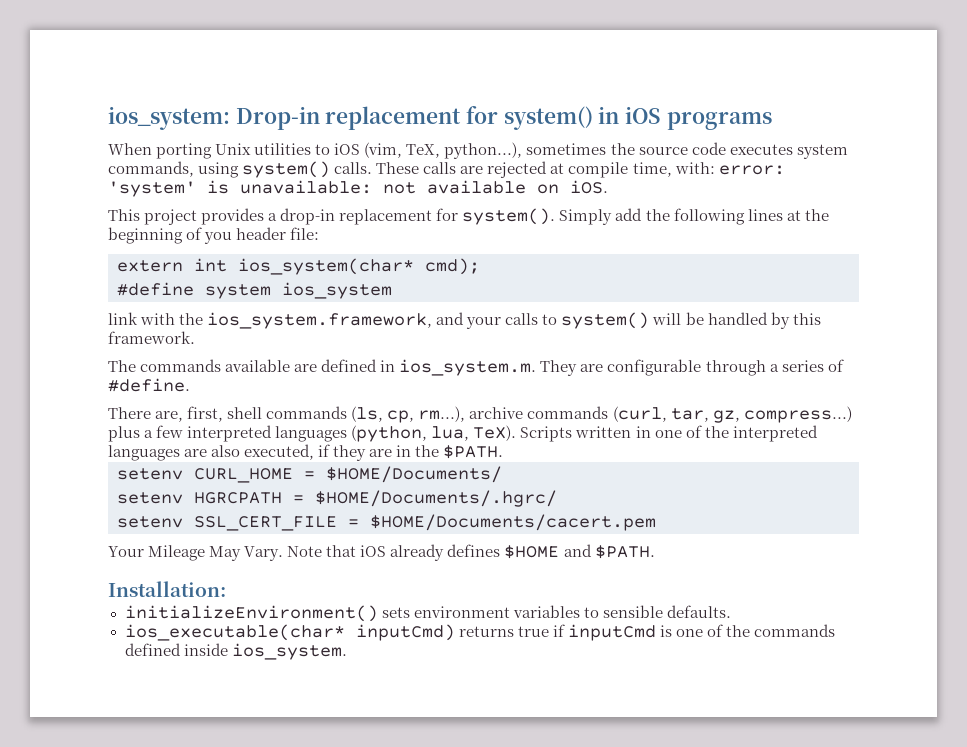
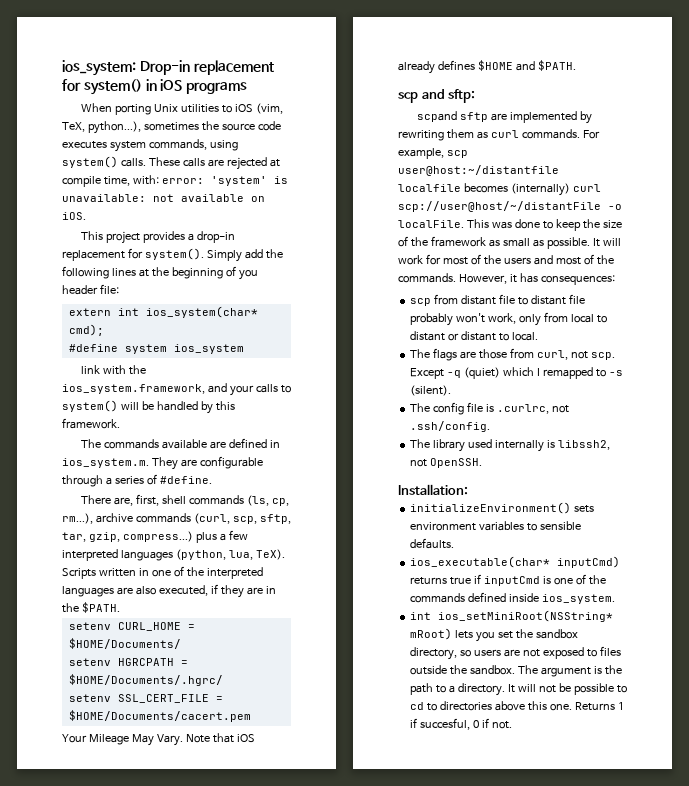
[670,408,740,423] tar, gz, -> [232,514,291,524] [62,532,120,542] scp, sftp, tar, gzip,
(655, 552) none -> [398,89,476,103] [416,111,592,124] [398,129,600,141] [398,148,468,159] [398,165,559,176] [398,183,601,196] [398,201,622,212] [398,219,622,231] [398,236,621,249] [398,254,614,265] [398,273,615,285] [410,294,585,306] [410,312,607,326] [410,331,538,341] [410,348,615,361] [410,367,623,379] [410,385,452,396] [410,402,569,415] [410,421,491,432] [410,439,610,452] [410,458,483,468] // scp and sftp: // scpand sftp are implemented by rewriting them as curl commands. For example, scp user@host:~/distantfile localfile becomes (internally) curl scp://user@host/~/distantFile -o localFile. This was done to keep the size of the framework as small as possible. It will work for most of the users and most of the commands. However, it has consequences: // scp from distant file to distant file probably won't work, only from local to distant or distant to local. // The flags are those from curl, not scp. Except -q (quiet) which I remapped to -s (silent). // The config file is .curlrc, not .ssh/config. // The library used internally is libssh2, not OpenSSH.
(347, 651) none -> [410,610,614,622] [410,628,578,642] [410,646,621,660] [410,665,622,677] [410,683,627,696] [410,701,624,711] [410,718,512,730] // int ios_setMiniRoot(NSString* mRoot) lets you set the sandbox directory, so users are not exposed to files outside the sandbox. The argument is the path to a directory. It will not be possible to cd to directories above this one. Returns 1 if succesful, 0 if not.

